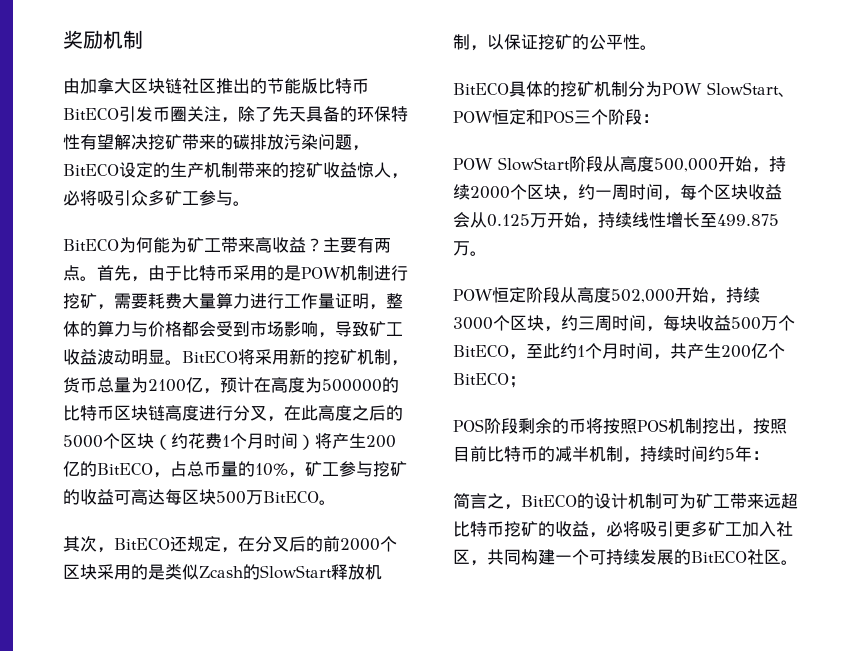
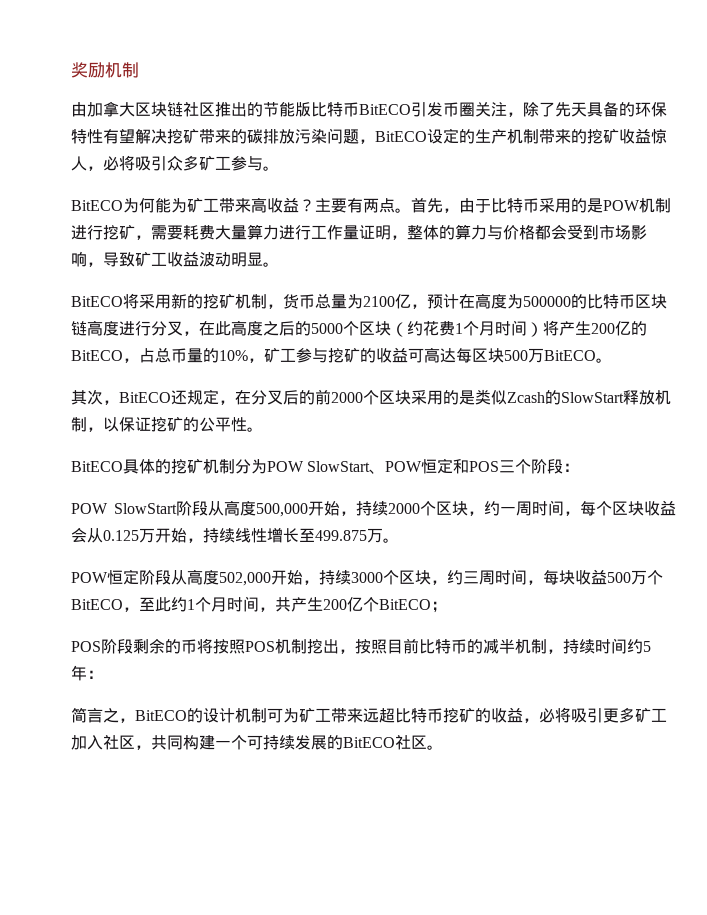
(182, 362) none -> (279, 264) //

